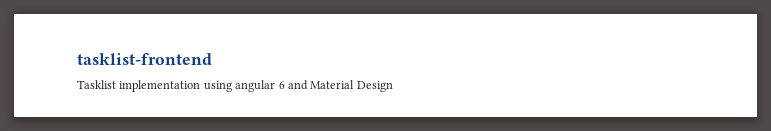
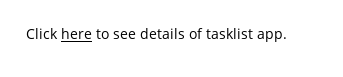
[77,53,212,65] [77,80,393,92] tasklist-frontend // Tasklist implementation using angular 6 and Material Design -> [26,28,287,42] Click here to see details of tasklist app.

